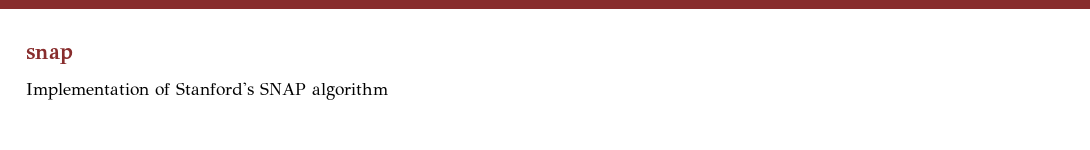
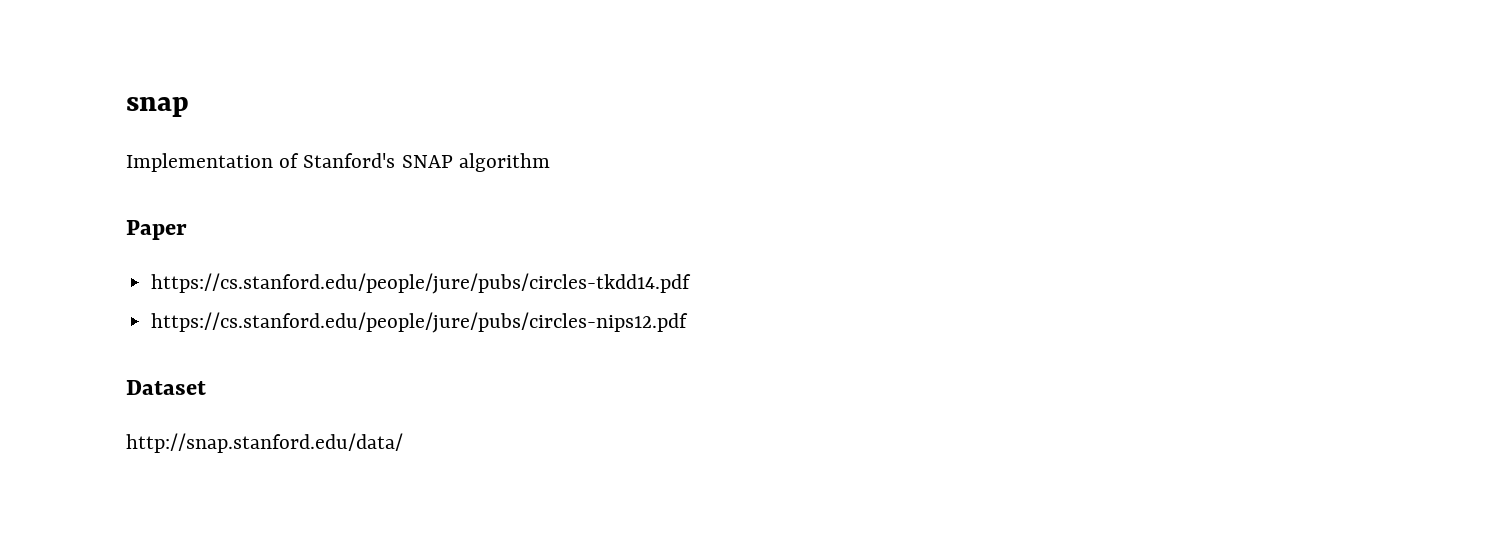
(388, 91) none -> [126,220,187,240] [151,273,692,294] [151,312,689,333] [126,380,206,395] [126,433,403,453] // Paper // https://cs.stanford.edu/people/jure/pubs/circles-tkdd14.pdf // https://cs.stanford.edu/people/jure/pubs/circles-nips12.pdf // Dataset // http://snap.stanford.edu/data/

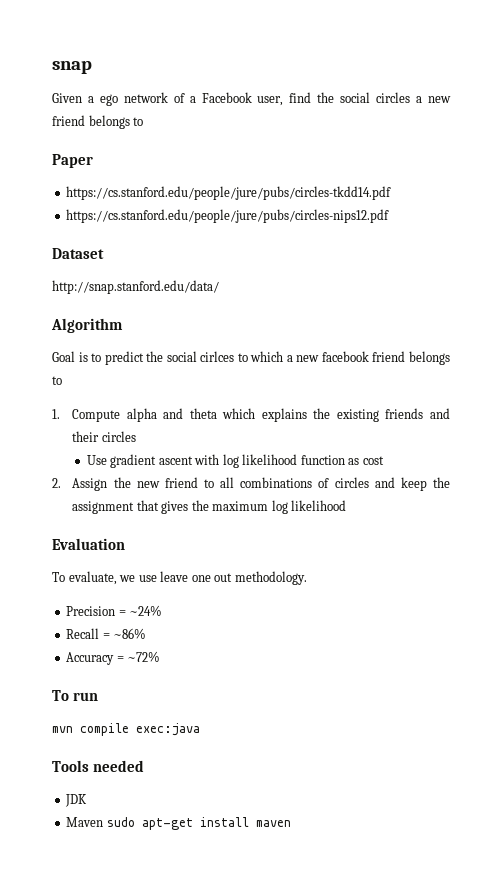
[126,153,550,172] Implementation of Stanford's SNAP algorithm -> [52,92,451,106] [52,115,144,129] Given a ego network of a Facebook user, find the social circles a new friend belongs to
(403, 443) none -> [51,318,123,333] [52,351,451,365] [52,376,62,385] [52,408,451,422] [72,431,136,442] [86,454,384,468] [52,477,451,491] [72,500,347,514] [52,538,125,550] [52,571,307,585] [66,605,163,616] [66,628,147,639] [66,651,161,665] [52,690,98,701] [52,723,200,736] [52,760,144,772] [65,794,88,807] [66,817,291,830] // Algorithm // Goal is to predict the social cirlces to which a new facebook friend belongs to // 1. Compute alpha and theta which explains the existing friends and their circles // Use gradient ascent with log likelihood function as cost // 2. Assign the new friend to all combinations of circles and keep the assignment that gives the maximum log likelihood // Evaluation // To evaluate, we use leave one out methodology. // Precision = ~24% // Recall = ~86% // Accuracy = ~72% // To run // mvn compile exec:java // Tools needed // JDK // Maven sudo apt-get install maven

